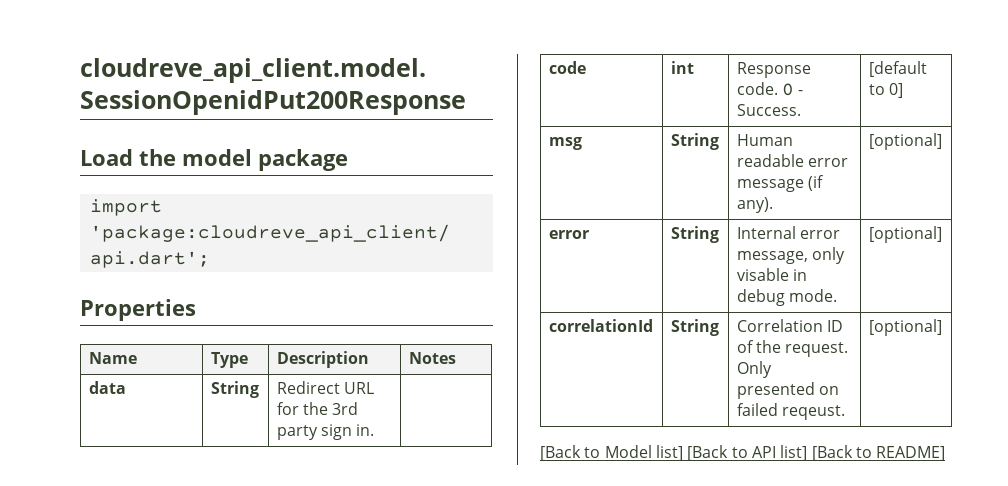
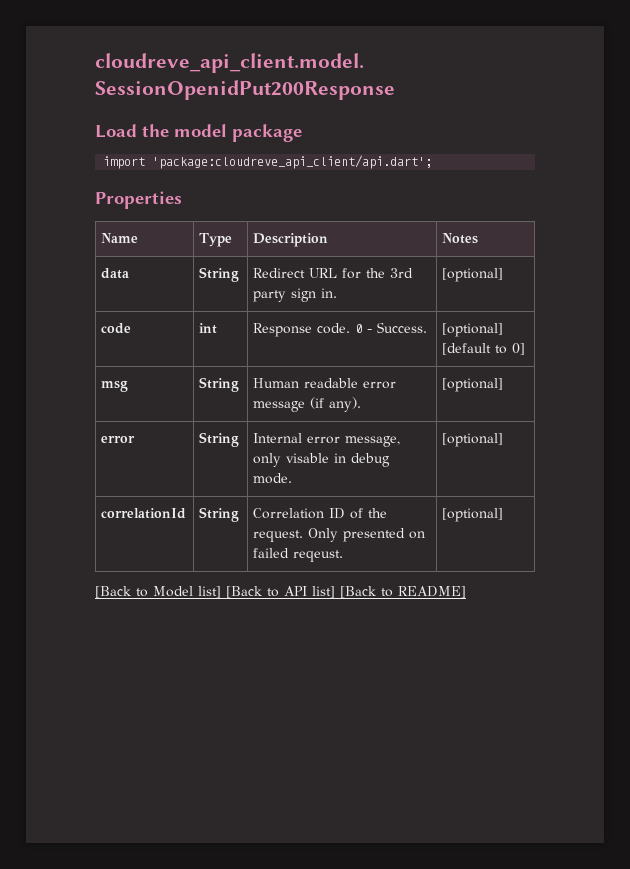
(375, 430) none -> [442,268,504,282] [optional]
(801, 110) none -> [442,323,504,337] [optional]

